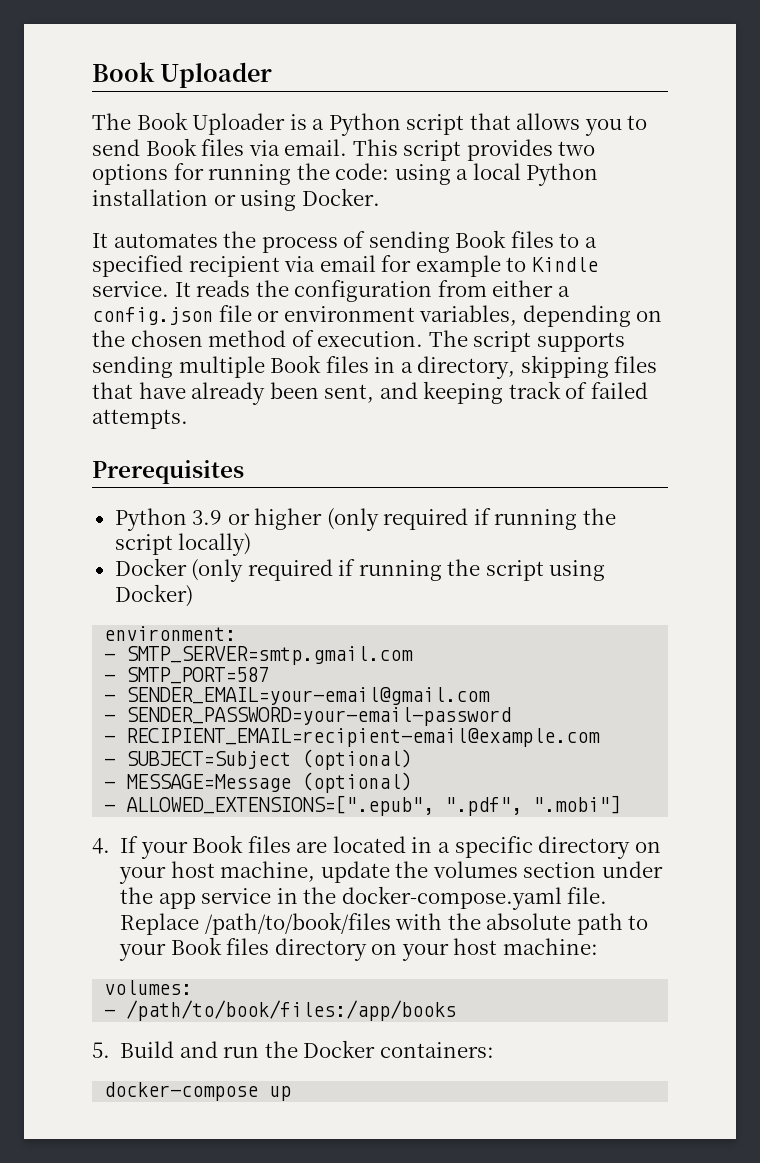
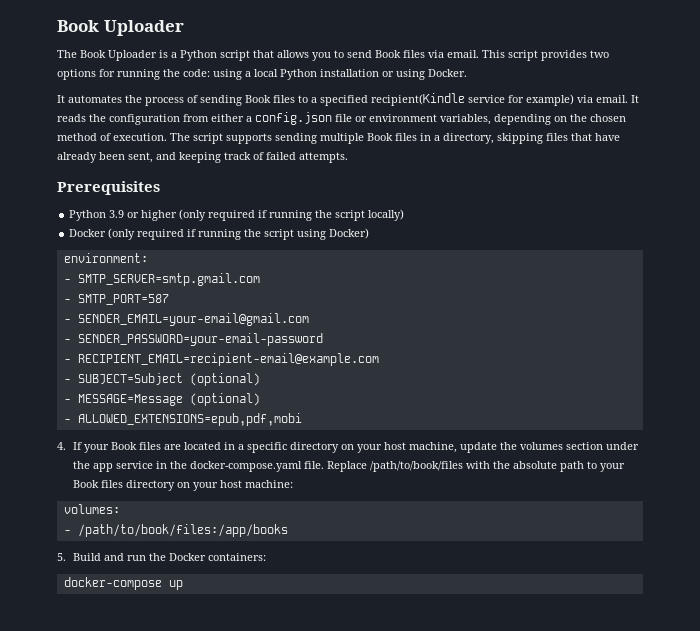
[188,255,598,277] [92,281,169,297] recipient via email for example to Kindle service. -> [371,93,628,106] recipient(Kindle service for example) via email.
[126,795,622,816] ALLOWED_EXTENSIONS=[".epub", ".pdf", ".mobi"] -> [77,413,302,426] ALLOWED_EXTENSIONS=epub,pdf,mobi

